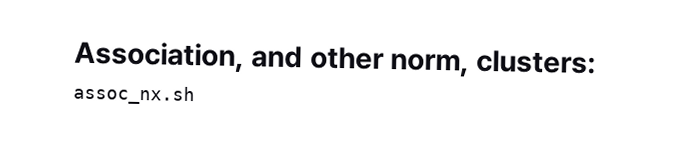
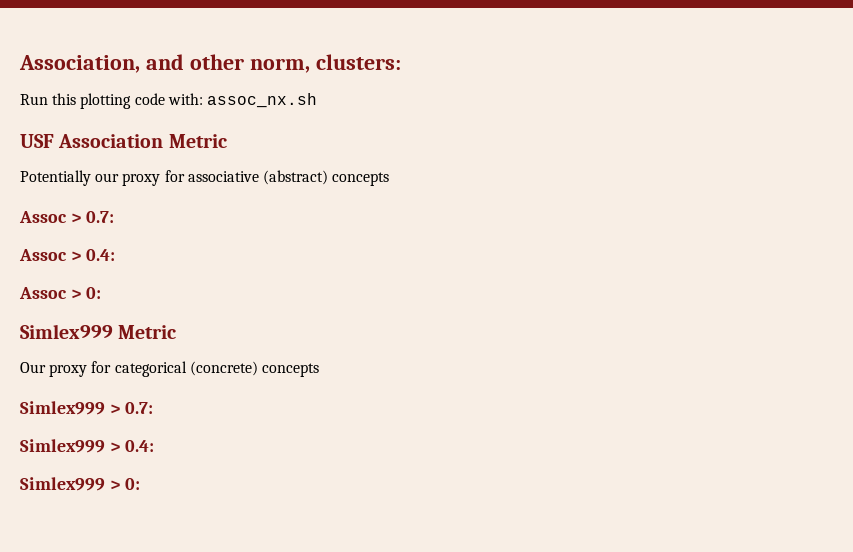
[73,84,195,106] assoc_nx.sh -> [20,93,317,109] [20,134,227,148] [20,170,390,186] [19,211,115,223] [19,249,116,261] [19,287,102,299] [20,324,177,339] [20,361,319,377] [20,401,154,415] [20,439,155,453] [20,477,141,491] Run this plotting code with: assoc_nx.sh // USF Association Metric // Potentially our proxy for associative (abstract) concepts // Assoc > 0.7: // Assoc > 0.4: // Assoc > 0: // Simlex999 Metric // Our proxy for categorical (concrete) concepts // Simlex999 > 0.7: // Simlex999 > 0.4: // Simlex999 > 0:

